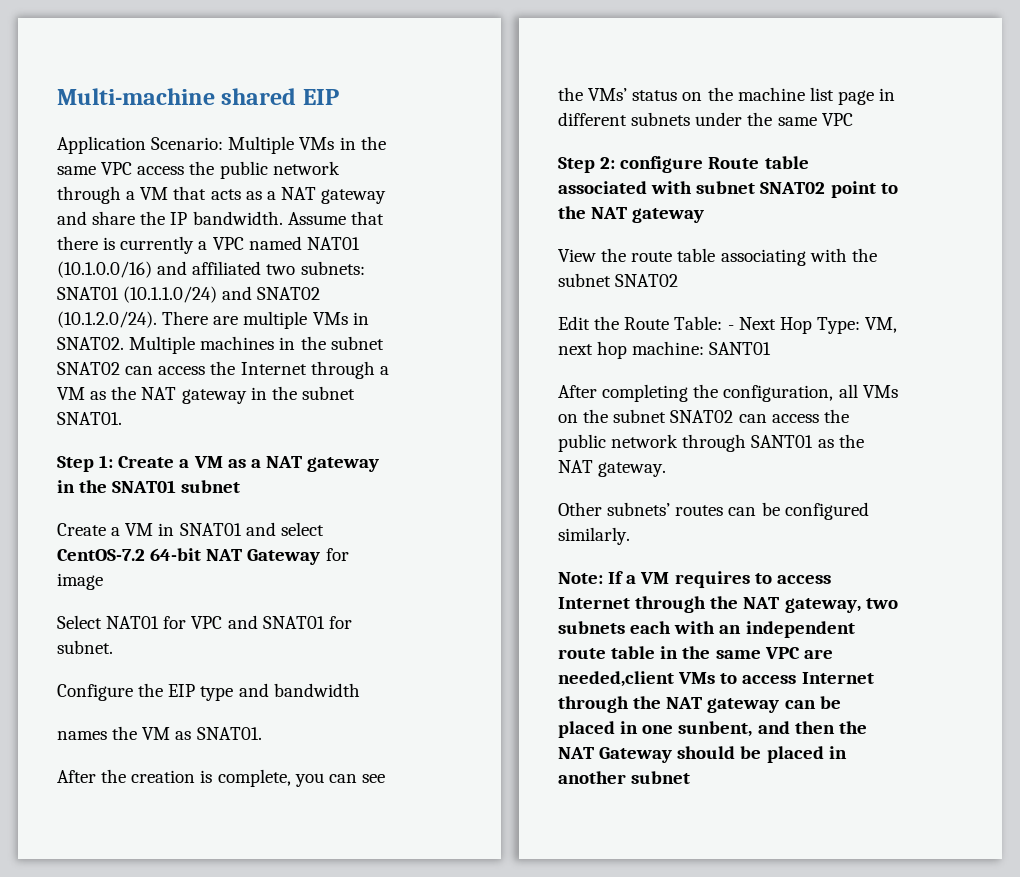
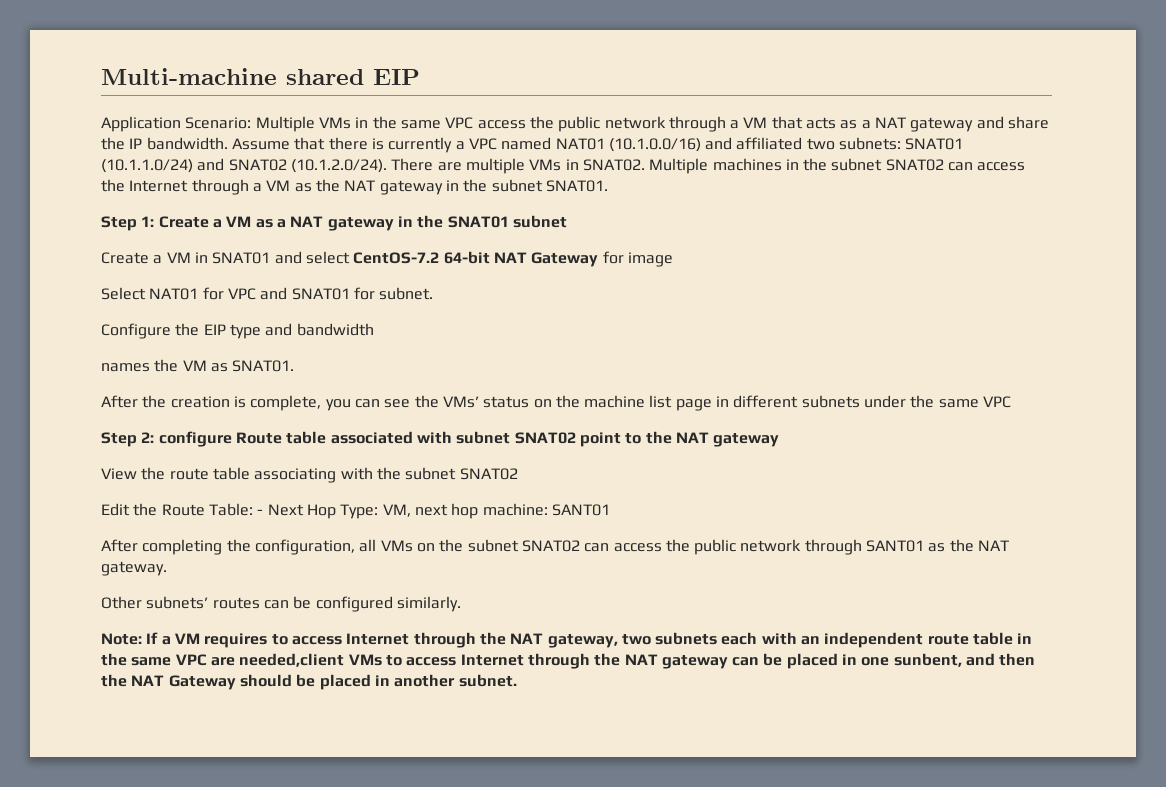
[631,771,691,784] subnet -> [458,674,517,687] subnet.

